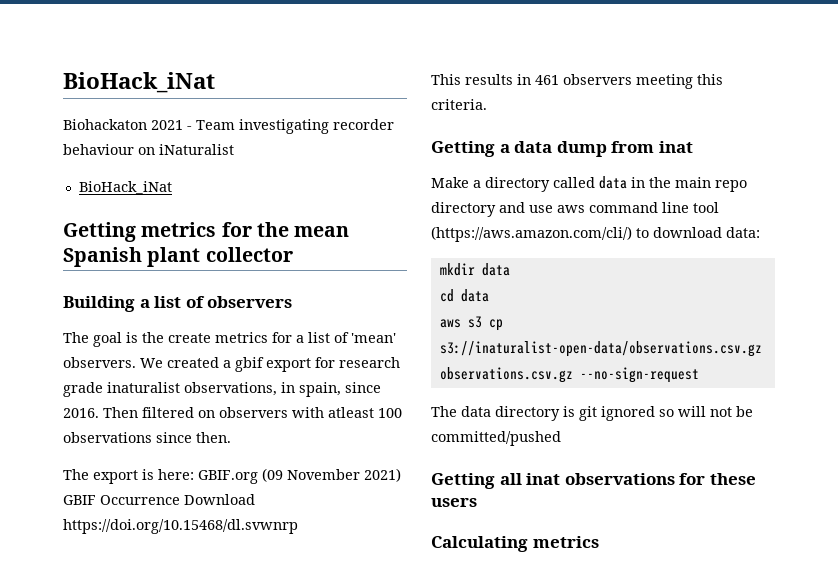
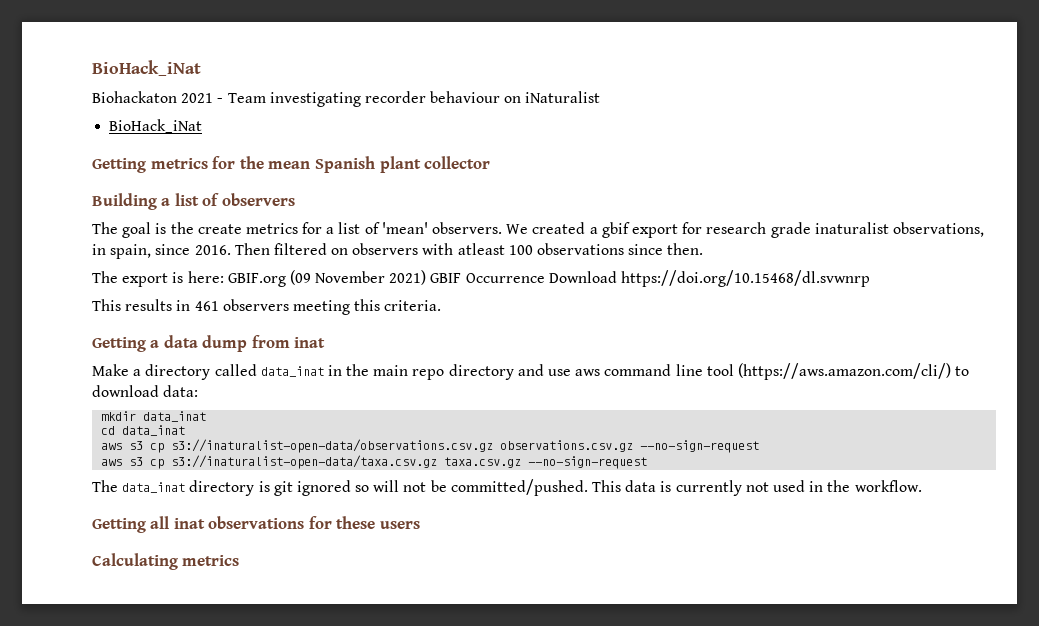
[599,176,627,189] data -> [260,366,324,377] data_inat
[481,263,510,276] data -> [143,411,207,422] data_inat
[460,289,489,302] data -> [122,425,186,436] data_inat
[431,406,491,417] // The data -> [101,455,648,469] [92,480,186,493] // aws s3 cp s3://inaturalist-open-data/taxa.csv.gz taxa.csv.gz --no-sign-request // The data_inat
[431,431,561,446] committed/pushed -> [450,479,922,496] committed/pushed. This data is currently not used in the workflow.

